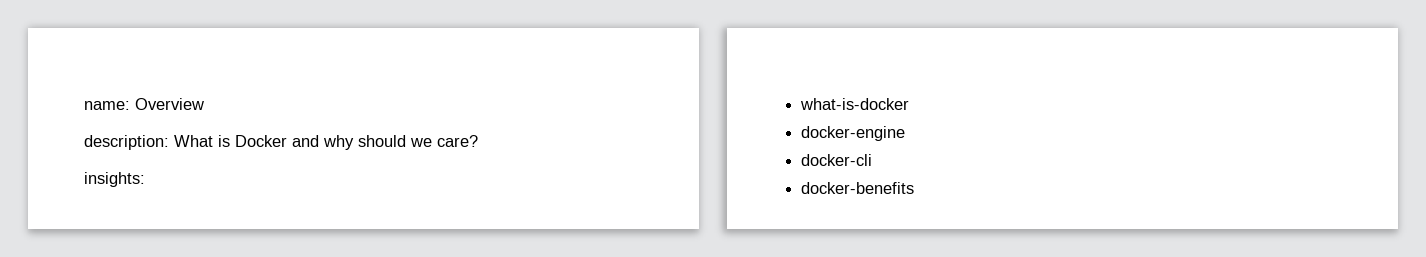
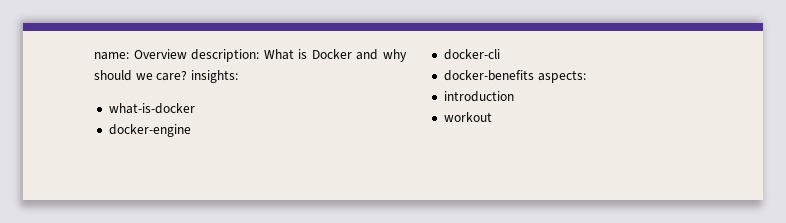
(204, 104) // -> (187, 54) none
(478, 141) // -> (188, 76) none
(915, 188) none -> [537,70,586,83] [443,91,514,102] [443,112,492,122] aspects: // introduction // workout

